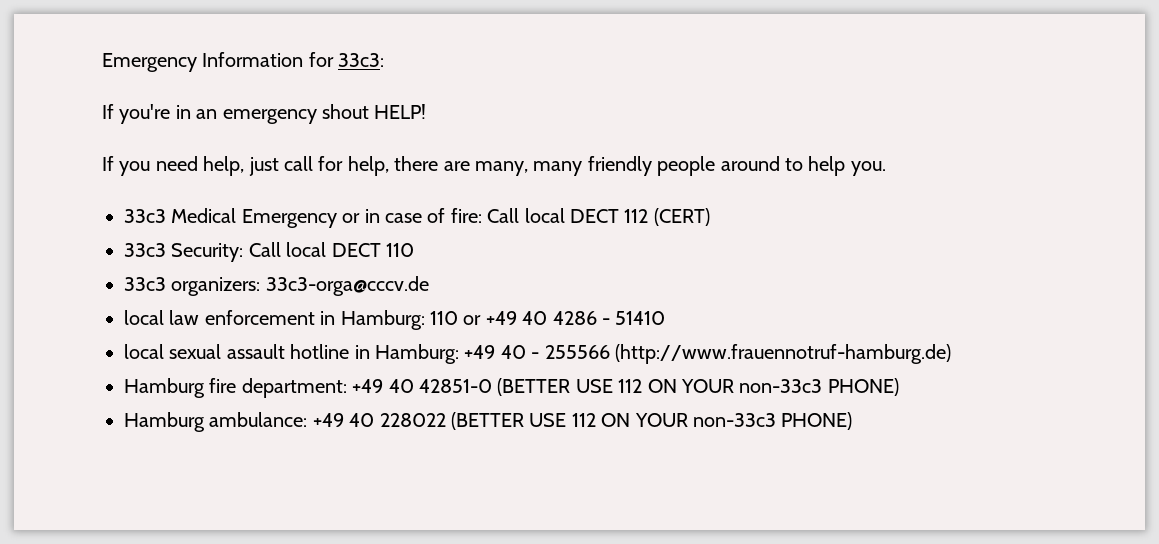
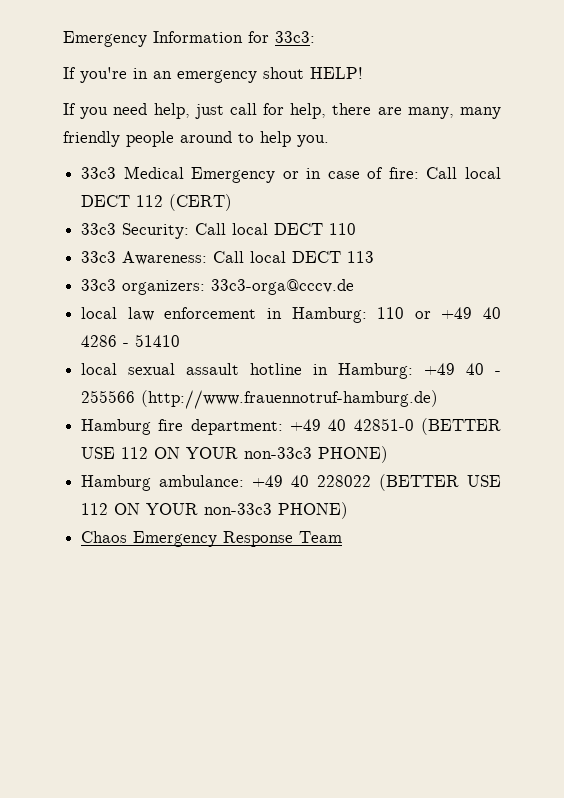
(414, 250) none -> [81,251,375,265] // 33c3 Awareness: Call local DECT 113
(853, 421) none -> [81,531,343,547] // Chaos Emergency Response Team

